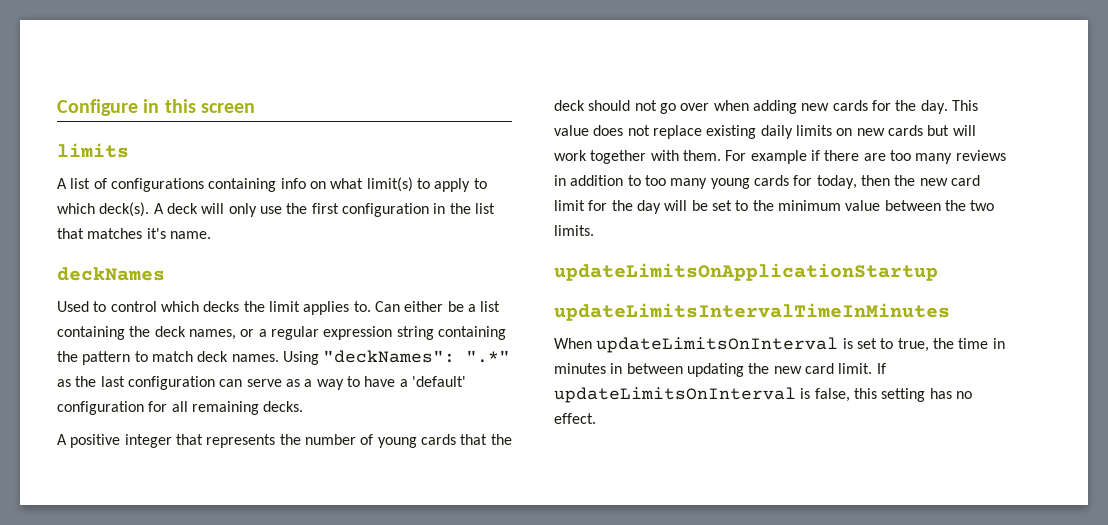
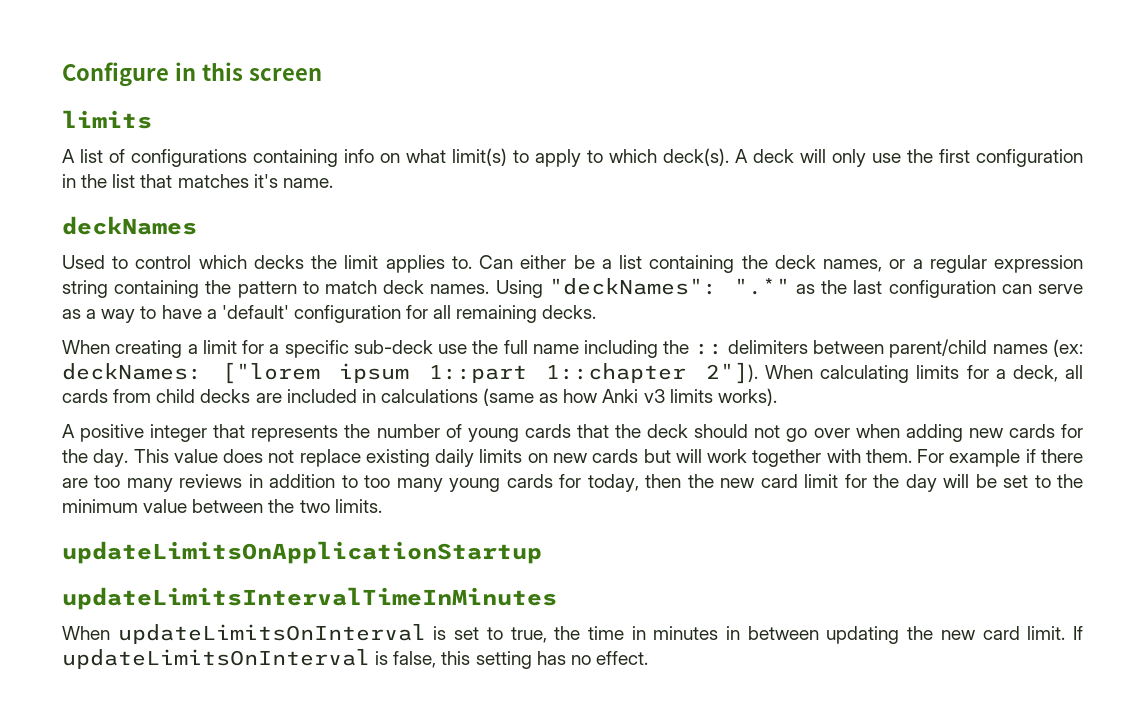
(304, 406) none -> [62,339,1084,358] [62,362,1083,384] [62,388,777,406] // When creating a limit for a specific sub-deck use the full name including the :: delimiters between parent/child names (ex: deckNames: ["lorem ipsum 1::part 1::chapter 2"]). When calculating limits for a deck, all cards from child decks are included in calculations (same as how Anki v3 limits works).

